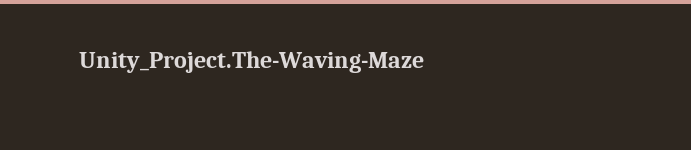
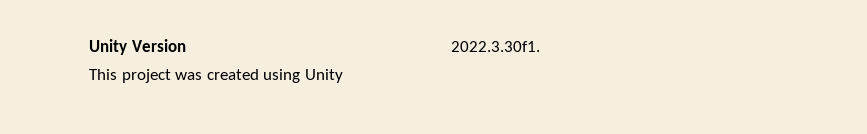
[79,51,424,73] Unity_Project.The-Waving-Maze -> [89,39,186,55] [89,69,343,83] [451,41,540,52] Unity Version // This project was created using Unity 2022.3.30f1.

